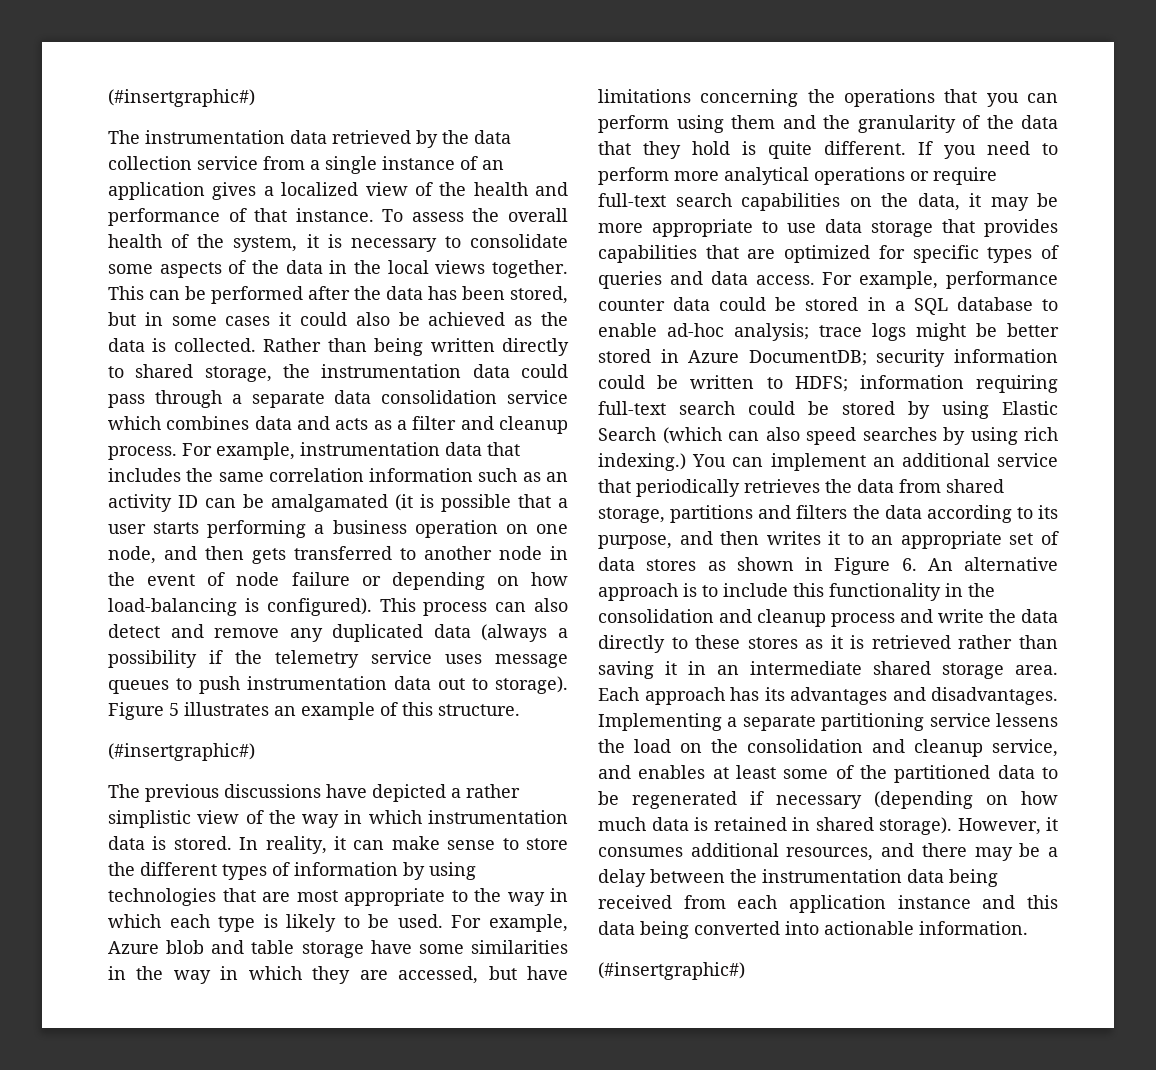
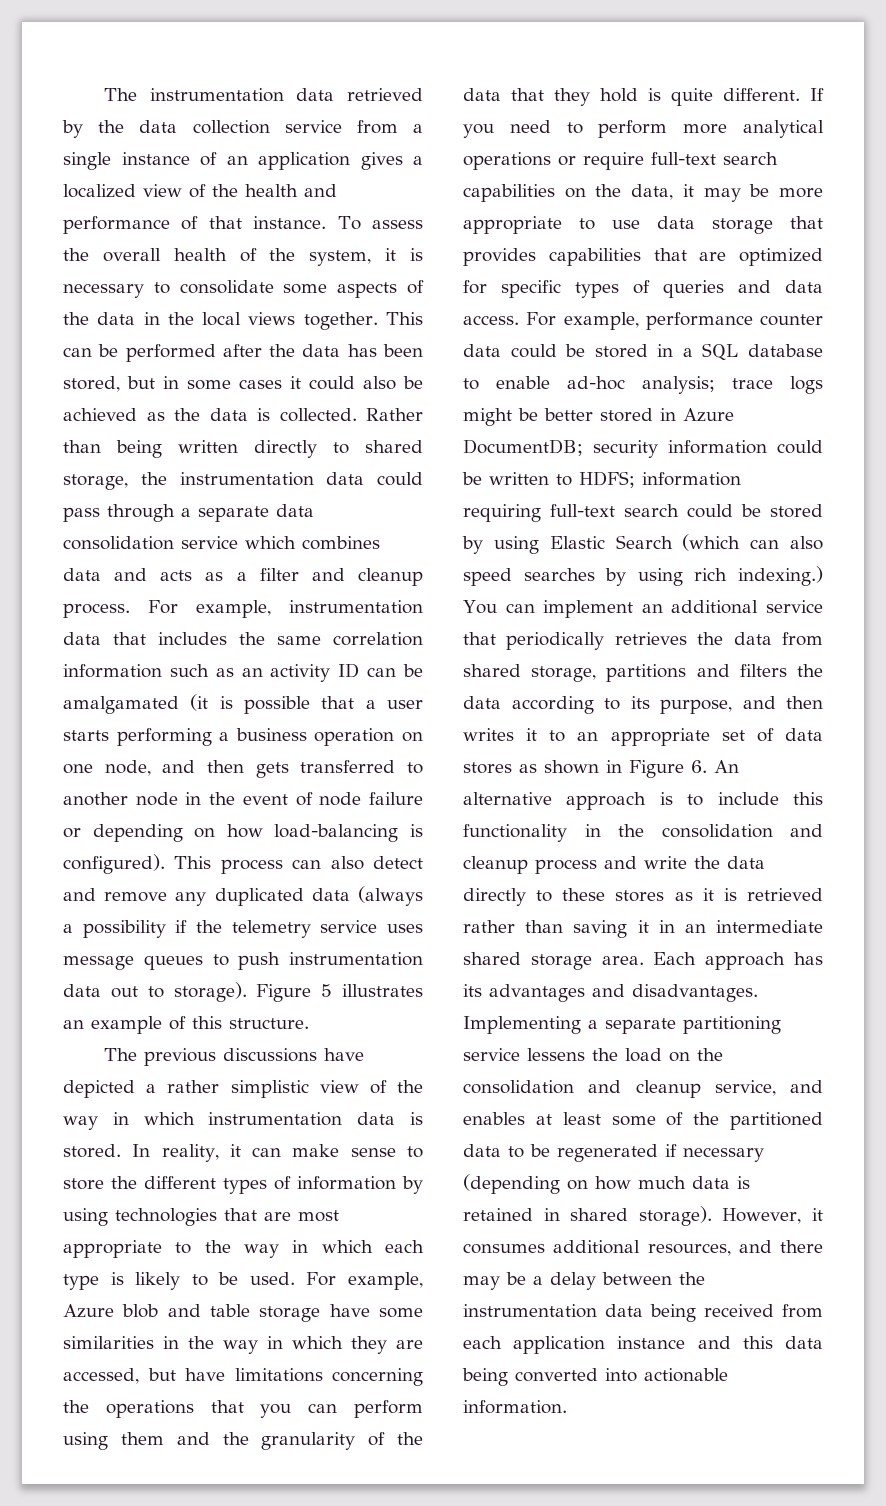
[108,89,255,107] (#insertgraphic#) // -> (104, 94) none
[108,743,255,761] // (#insertgraphic#) -> (309, 1023) none
[598,962,745,980] // (#insertgraphic#) -> (567, 1407) none

